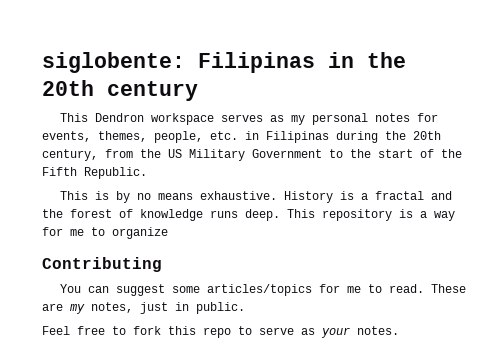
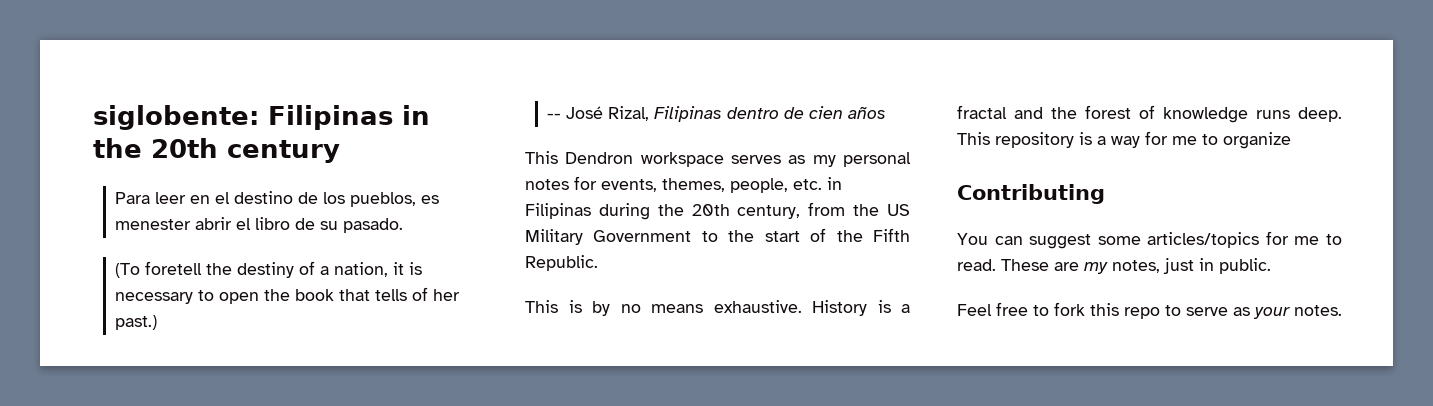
(198, 91) none -> [115,191,440,207] [115,217,404,233] [115,261,423,278] [115,287,461,304] [115,315,158,330] [547,106,887,122] // Para leer en el destino de los pueblos, es menester abrir el libro de su pasado. // (To foretell the destiny of a nation, it is necessary to open the book that tells of her past.) // -- José Rizal, Filipinas dentro de cien años

